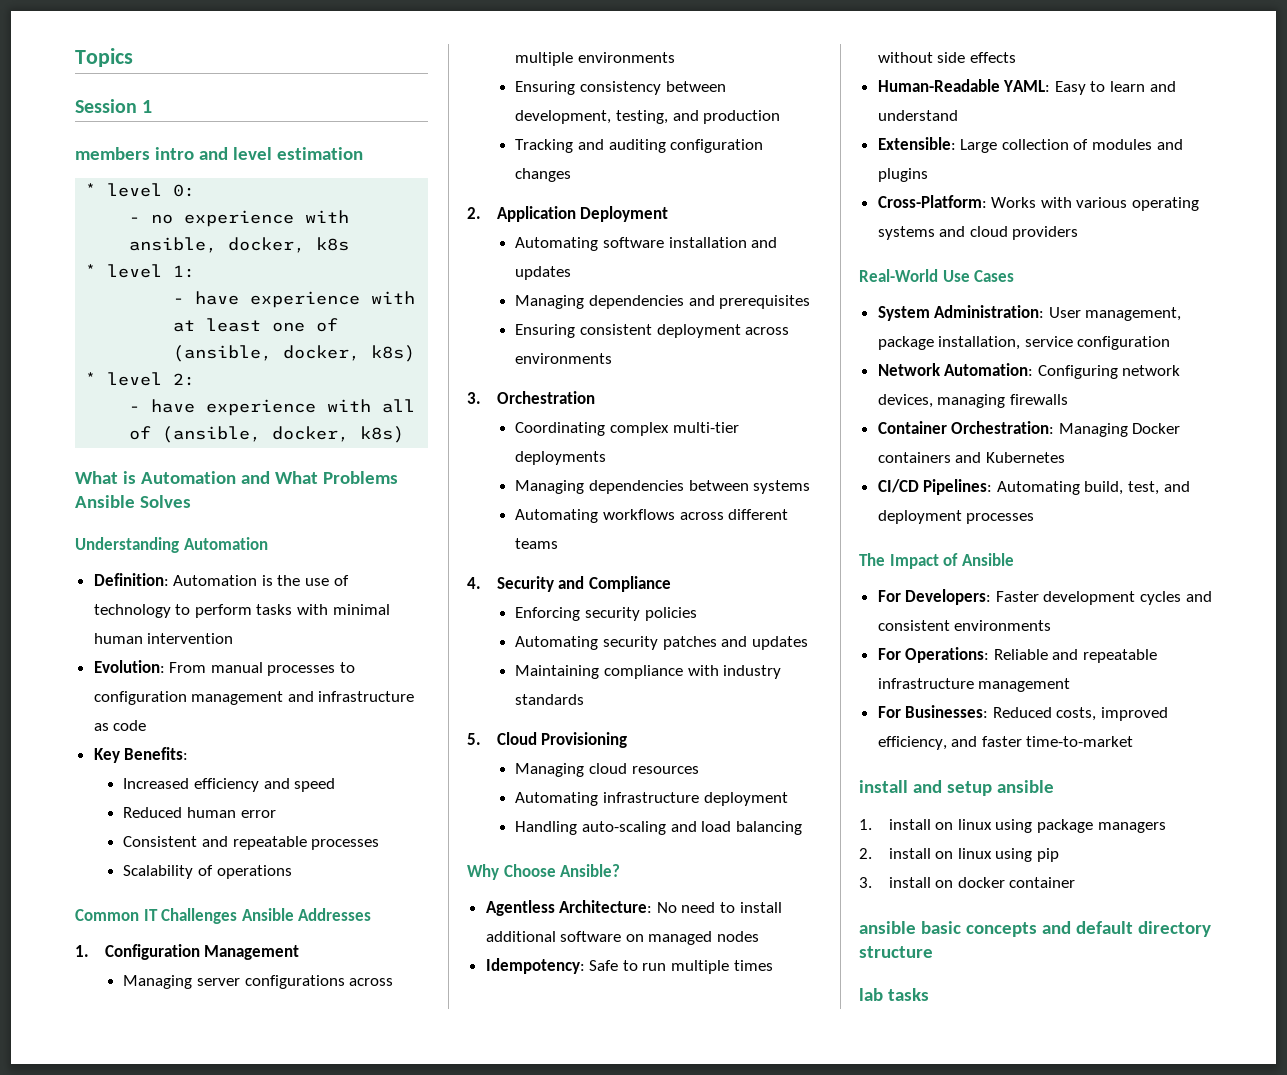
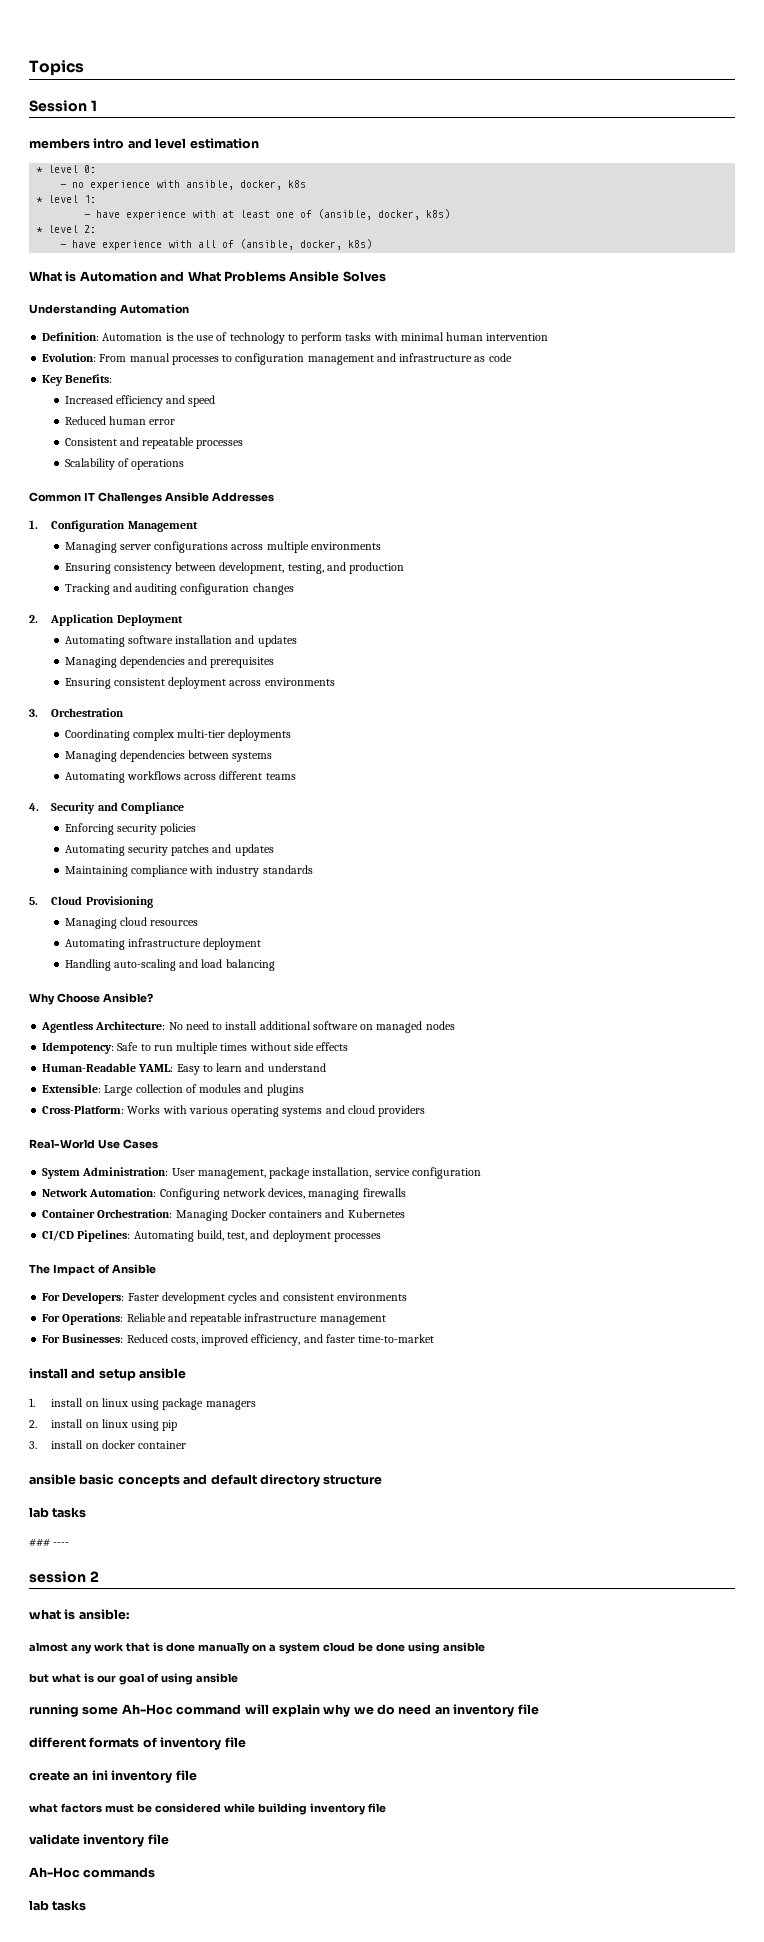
(929, 994) none -> [29,1538,70,1547] [29,1571,99,1583] [29,1609,129,1620] [29,1642,485,1654] [29,1673,238,1685] [29,1704,539,1717] [29,1737,246,1750] [29,1770,197,1783] [29,1803,386,1815] [29,1834,169,1847] [29,1867,156,1878] [29,1900,87,1911] // ### ---- // session 2 // what is ansible: // almost any work that is done manually on a system cloud be done using ansible // but what is our goal of using ansible // running some Ah-Hoc command will explain why we do need an inventory file // different formats of inventory file // create an ini inventory file // what factors must be considered while building inventory file // validate inventory file // Ah-Hoc commands // lab tasks

